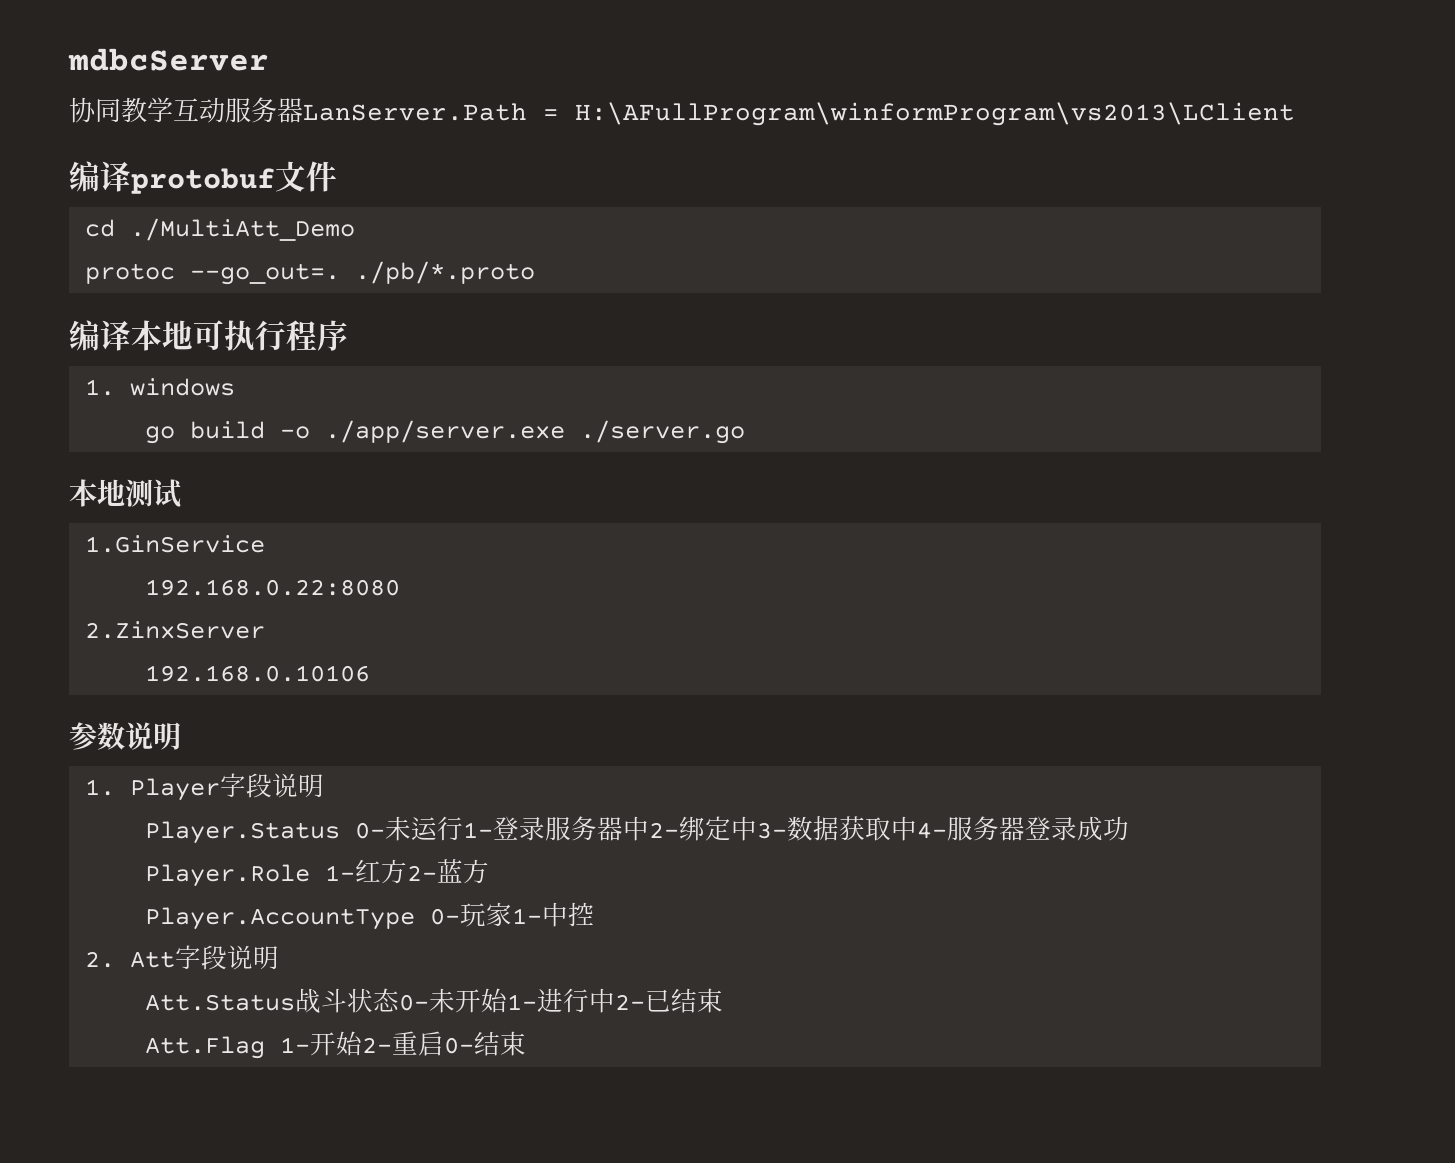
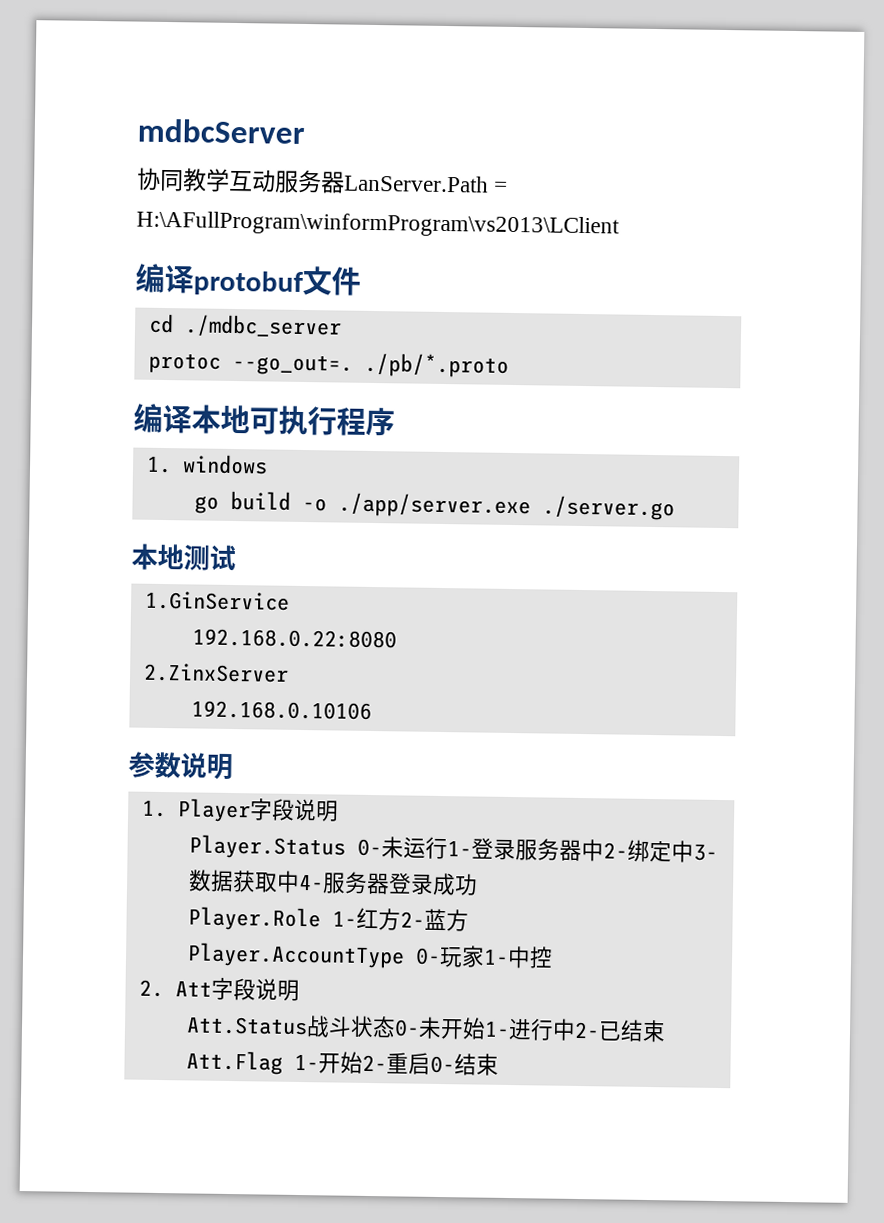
[129,218,355,241] ./MultiAtt_Demo -> [183,314,342,339] ./mdbc_server

